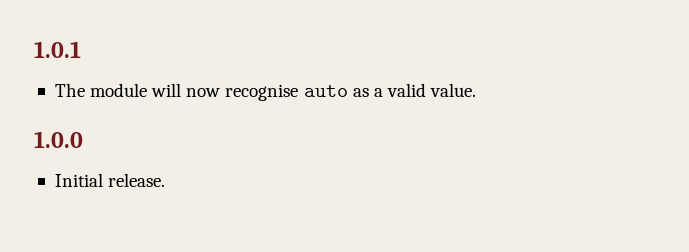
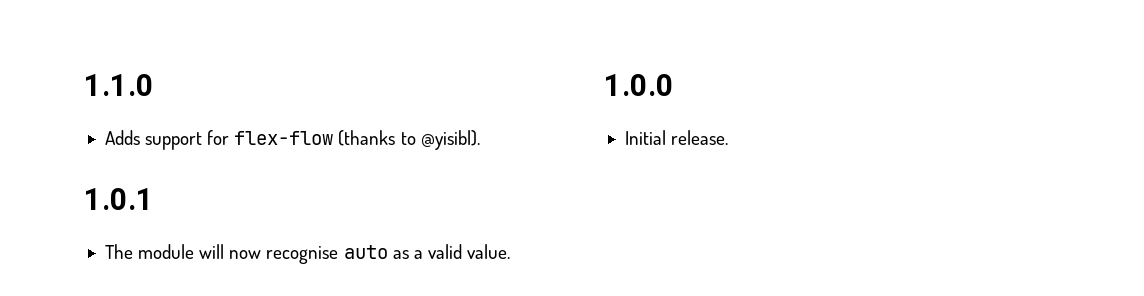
(34, 49) none -> [84,74,154,96] [104,130,480,150] 1.1.0 // Adds support for flex-flow (thanks to @yisibl). //

